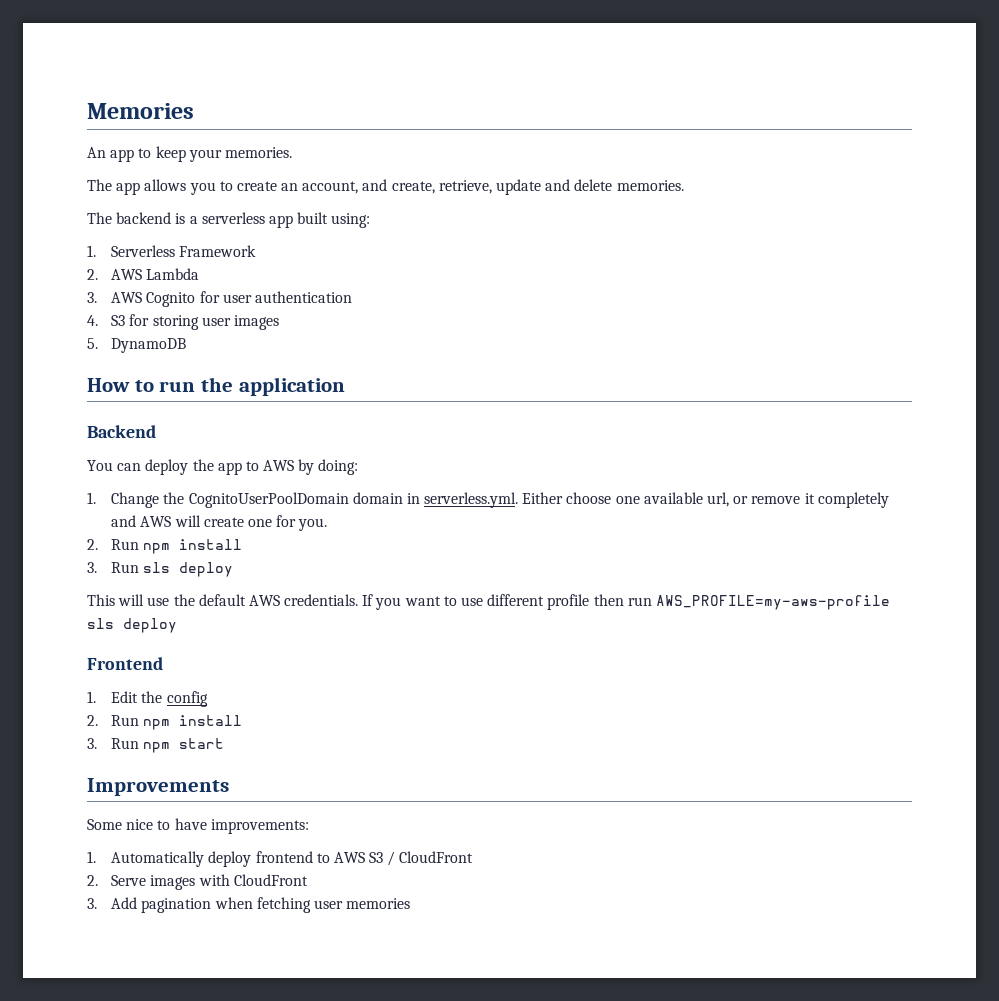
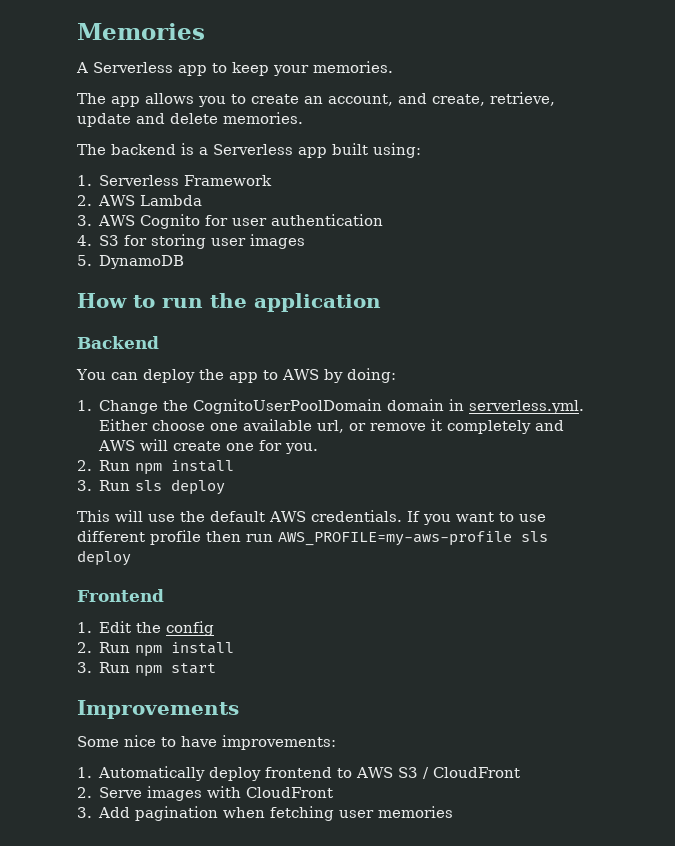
[87,147,106,158] An -> [76,62,173,73] A Serverless
[201,212,265,224] serverless -> [213,144,293,155] Serverless

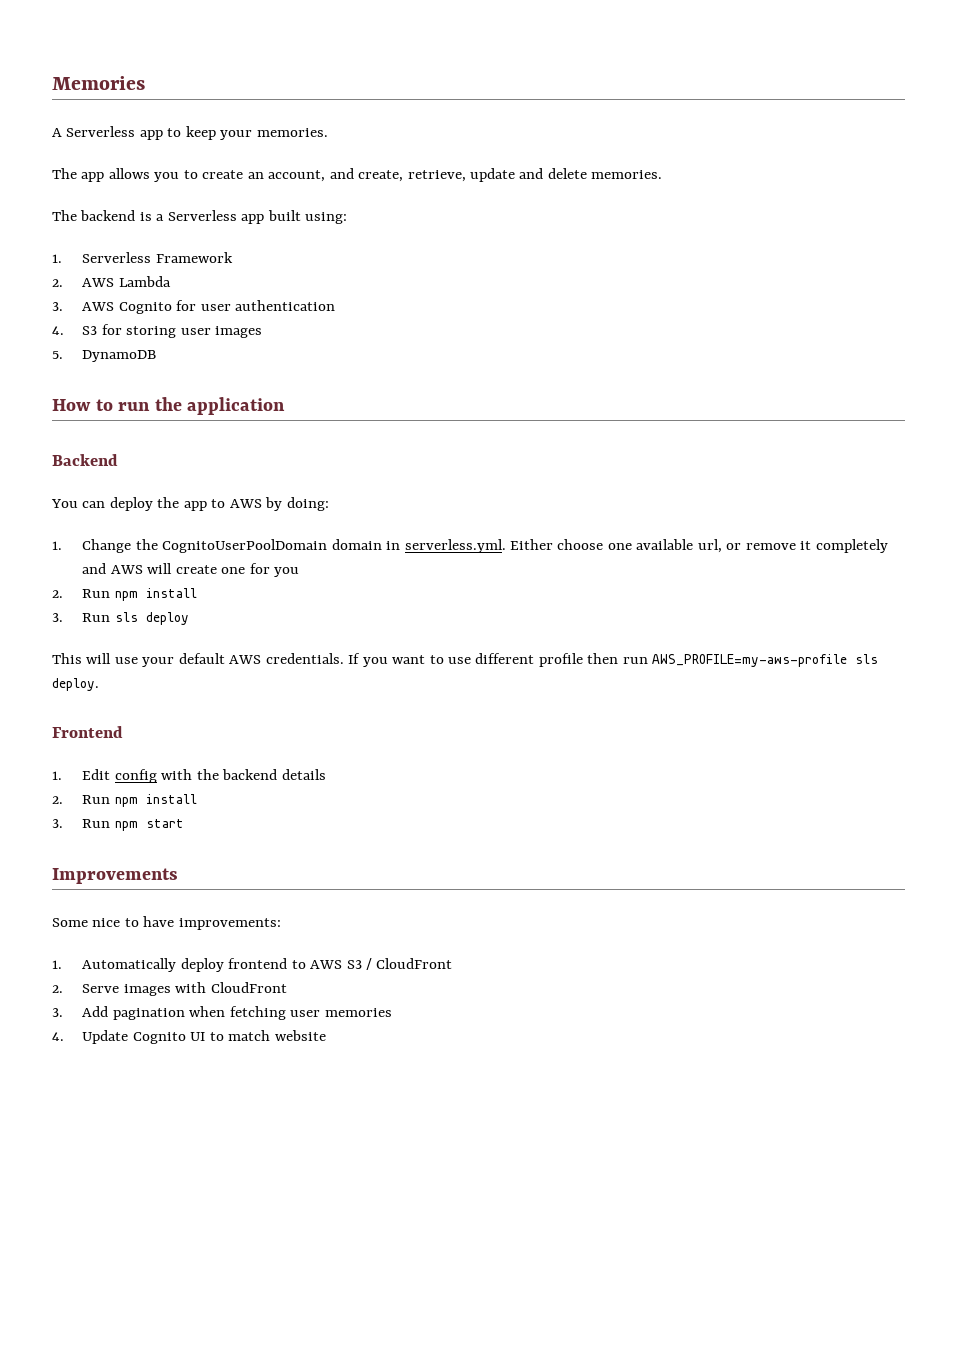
[285,443,319,454] you. -> [274,567,300,577] you
[180,511,205,522] the -> [142,657,175,667] your
[77,550,131,566] deploy -> [52,678,99,691] deploy.
[136,621,215,636] the config -> [114,769,326,783] config with the backend details
(454, 812) none -> [52,1030,326,1044] // 4. Update Cognito UI to match website

